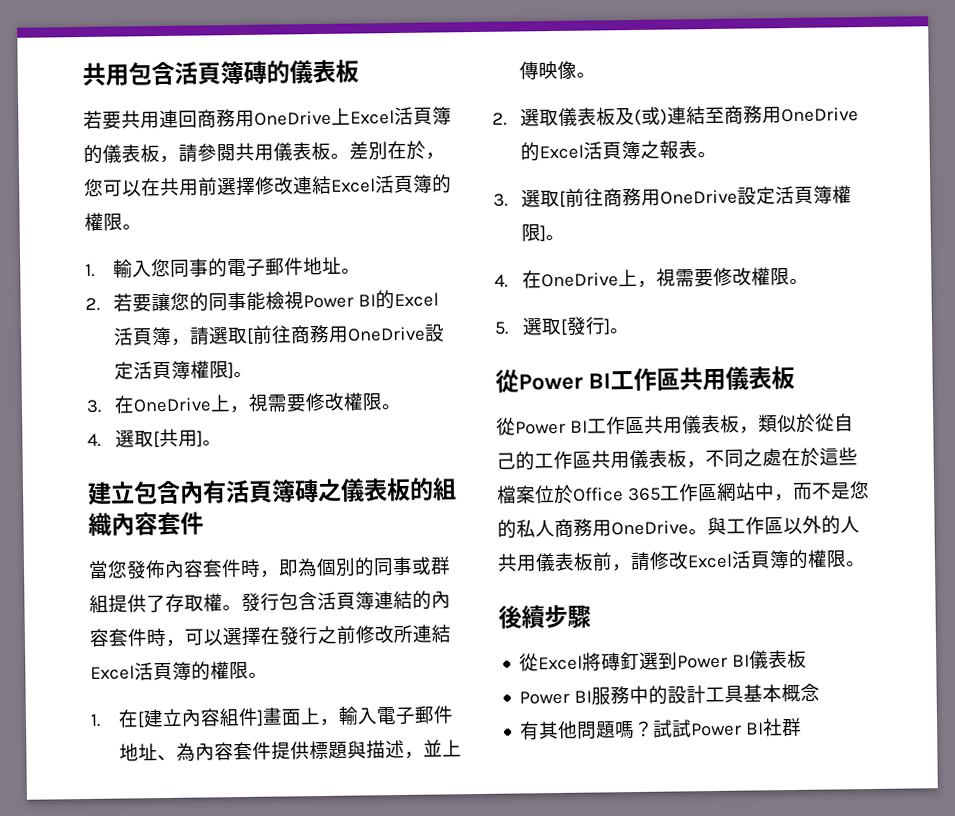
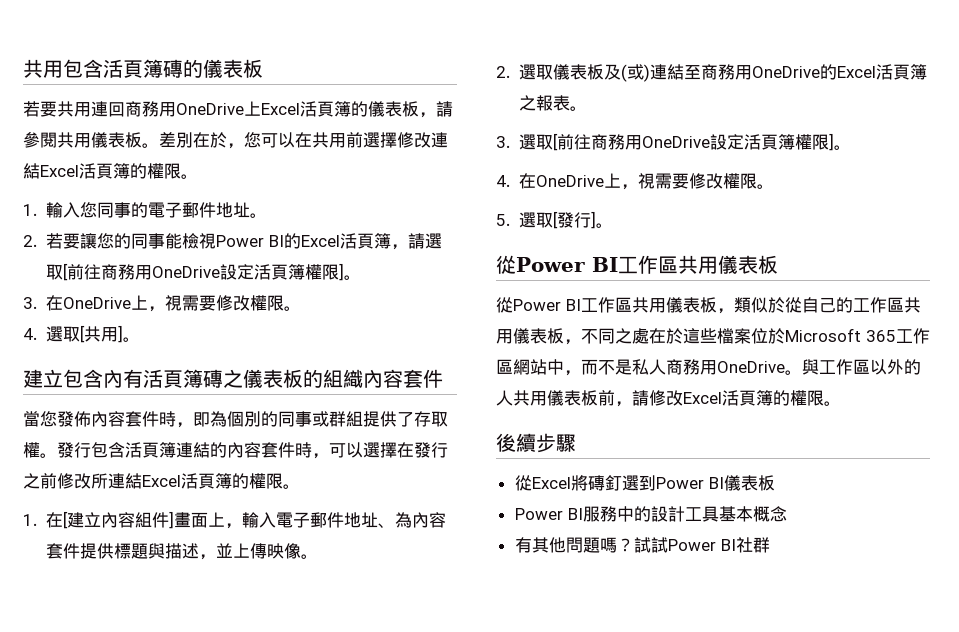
[573,487,624,502] Office -> [785,328,861,342] Microsoft
[848,481,870,500] [497,519,517,539] 您的 -> (632, 367) none

